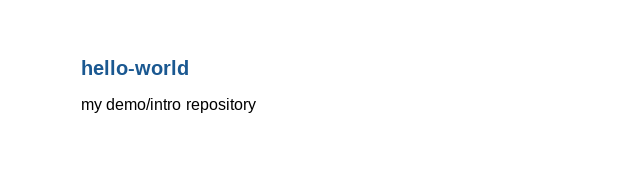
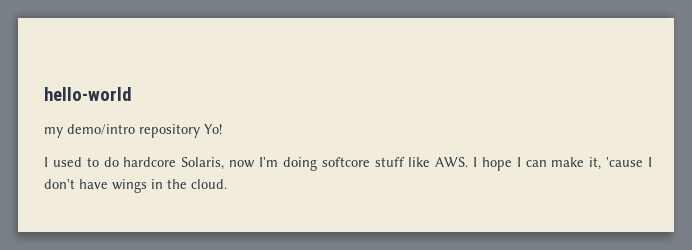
(256, 105) none -> [204,124,222,134] [44,157,653,171] [44,179,227,193] Yo! // I used to do hardcore Solaris, now I'm doing softcore stuff like AWS. I hope I can make it, 'cause I don't have wings in the cloud.

